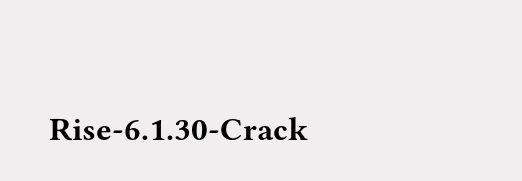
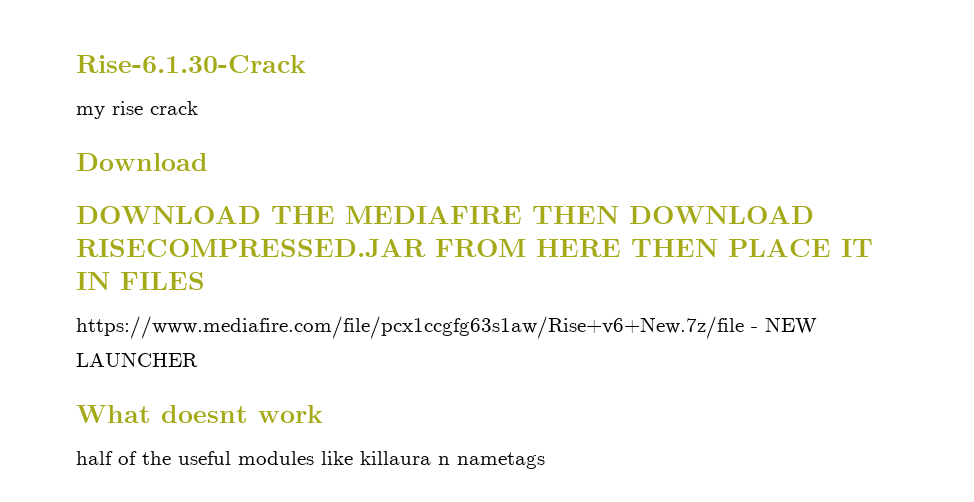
(308, 129) none -> [76,101,198,119] [76,153,208,171] [76,206,814,224] [76,239,873,257] [76,272,205,290] [76,316,817,339] [76,352,198,367] [76,405,323,423] [76,451,545,469] // my rise crack // Download // DOWNLOAD THE MEDIAFIRE THEN DOWNLOAD RISECOMPRESSED.JAR FROM HERE THEN PLACE IT IN FILES // https://www.mediafire.com/file/pcx1ccgfg63s1aw/Rise+v6+New.7z/file - NEW LAUNCHER // What doesnt work // half of the useful modules like killaura n nametags

